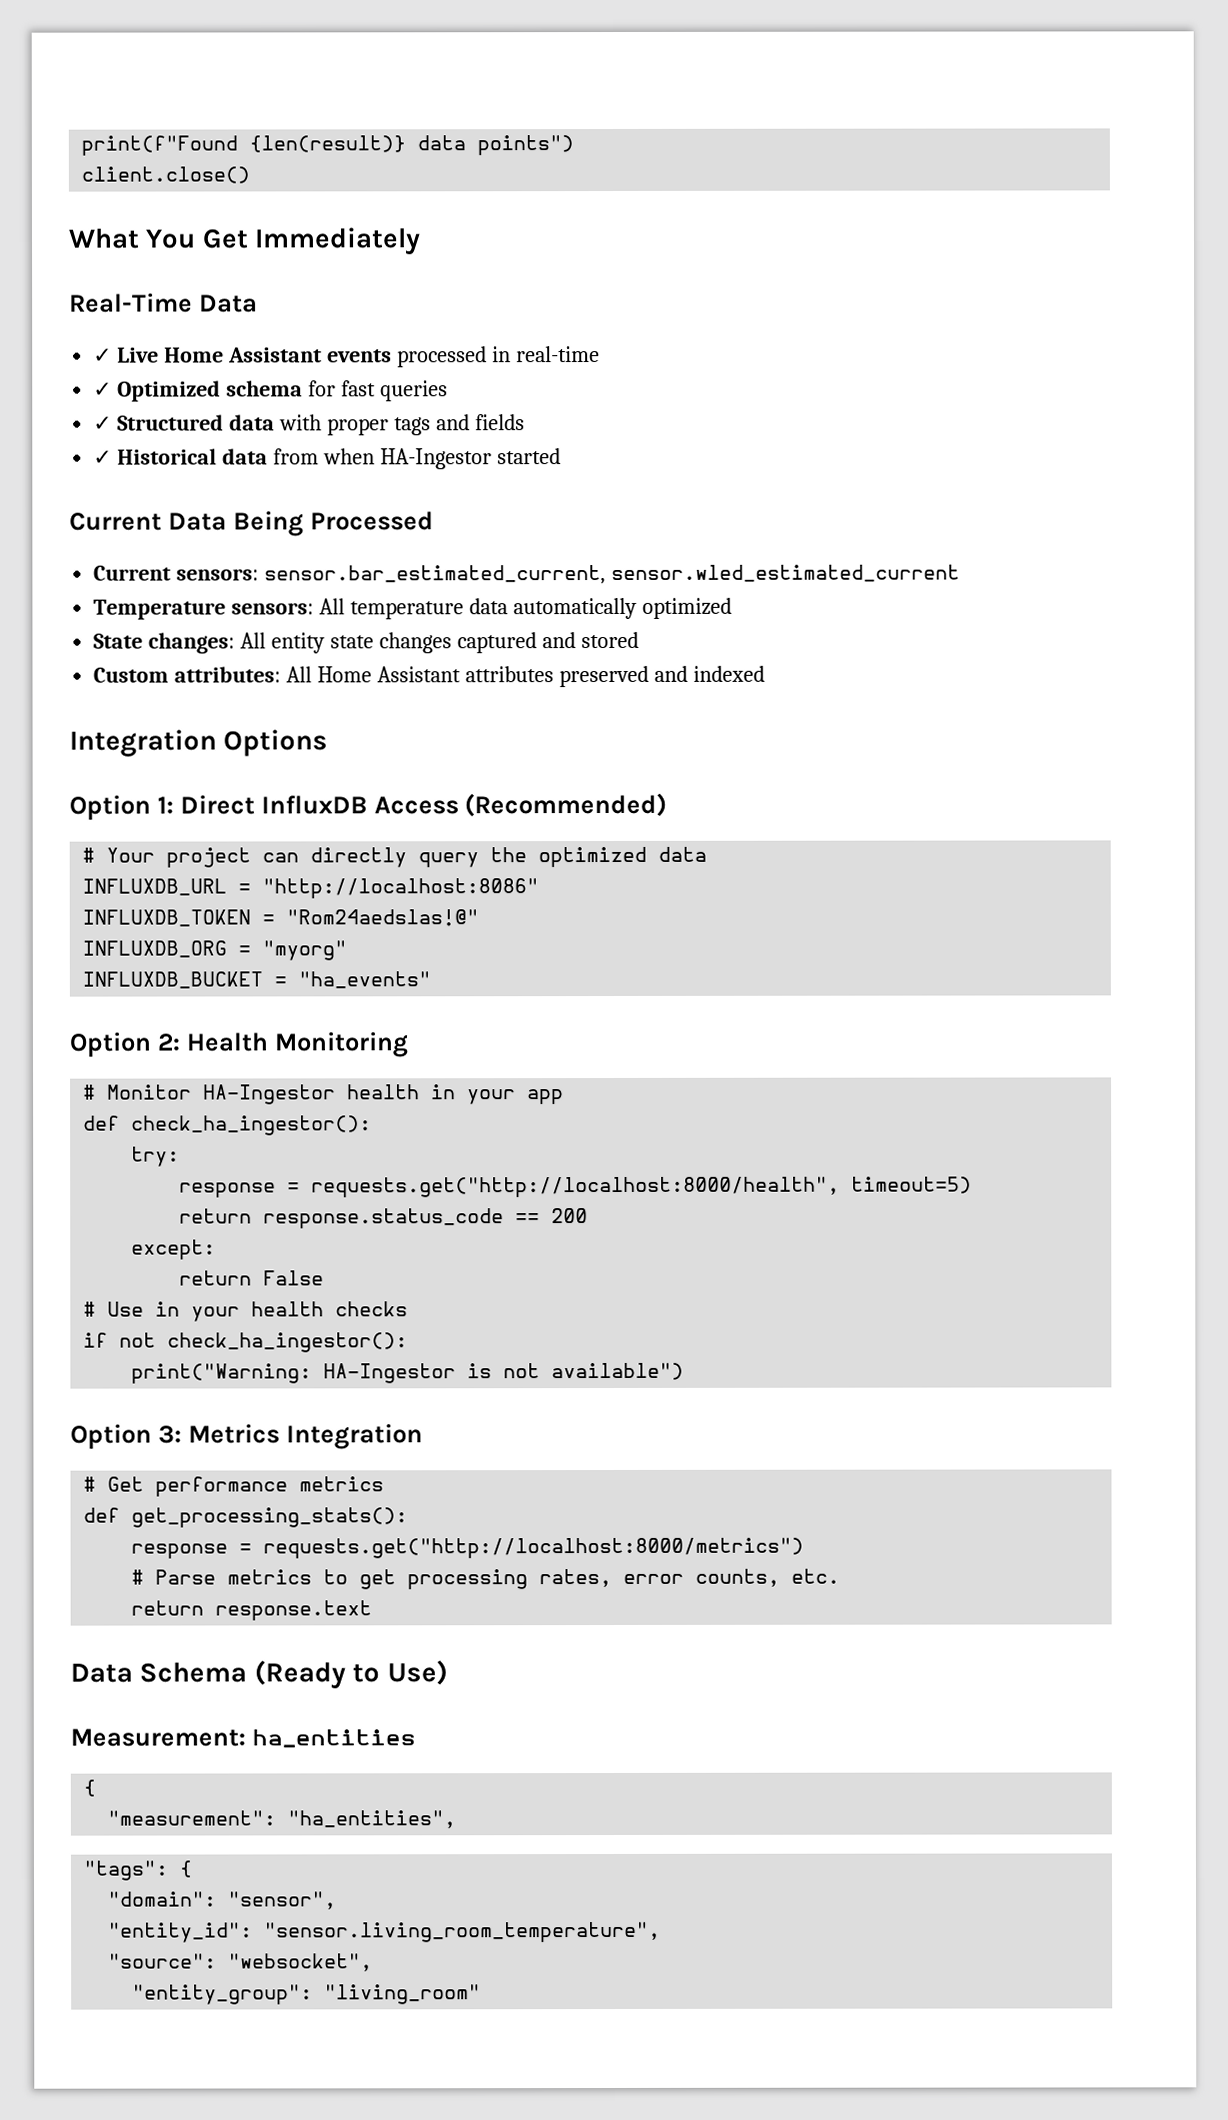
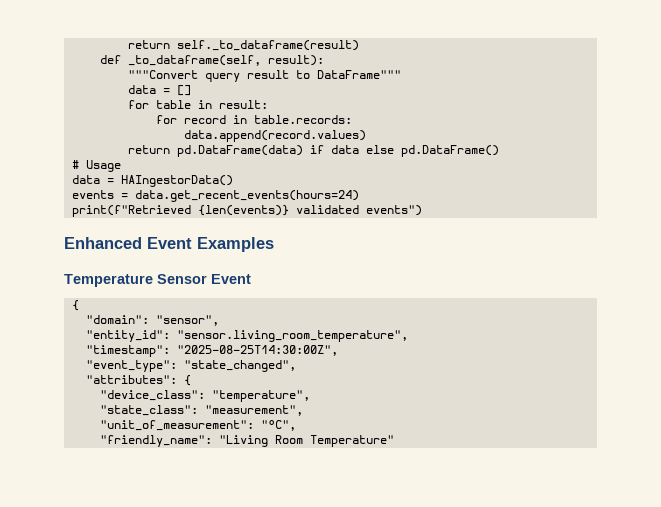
[81,135,575,156] [81,166,251,184] [68,227,422,255] [69,292,258,313] [93,346,600,368] [93,380,448,402] [93,414,525,436] [93,448,561,470] [69,510,434,537] [93,564,961,585] [93,597,732,620] [93,631,639,654] [93,665,765,688] [69,729,329,757] [69,792,668,821] [82,846,708,868] [82,878,540,899] [82,909,480,927] [82,940,348,961] [82,971,432,989] [69,1031,408,1058] [83,1084,565,1105] [83,1115,373,1136] [131,1146,181,1167] [179,1176,973,1198] [179,1208,589,1229] [131,1239,217,1260] [179,1270,325,1286] [83,1301,409,1322] [83,1332,409,1353] [131,1362,685,1384] [70,1423,423,1450] [83,1476,385,1497] [83,1507,409,1528] [131,1537,805,1559] [131,1568,841,1590] [131,1600,373,1621] [70,1660,448,1689] [70,1728,416,1748] [83,1779,97,1797] [107,1810,457,1829] [83,1860,170,1881] print(f"Found {len(result)} data points") // client.close() // What You Get Immediately // Real-Time Data // ✓ Live Home Assistant events processed in real-time // ✓ Optimized schema for fast queries // ✓ Structured data with proper tags and fields // ✓ Historical data from when HA-Ingestor started // Current Data Being Processed // Current sensors: sensor.bar_estimated_current, sensor.wled_estimated_current // Temperature sensors: All temperature data automatically optimized // State changes: All entity state changes captured and stored // Custom attributes: All Home Assistant attributes preserved and indexed // Integration Options // Option 1: Direct InfluxDB Access (Recommended) // # Your project can directly query the optimized data // INFLUXDB_URL = "http://localhost:8086" // INFLUXDB_TOKEN = "Rom24aedslas!@" // INFLUXDB_ORG = "myorg" // INFLUXDB_BUCKET = "ha_events" // Option 2: Health Monitoring // # Monitor HA-Ingestor health in your app // def check_ha_ingestor(): // try: // response = requests.get("http://localhost:8000/health", timeout=5) // return response.status_code == 200 // except: // return False // # Use in your health checks // if not check_ha_ingestor(): // print("Warning: HA-Ingestor is not available") // Option 3: Metrics Integration // # Get performance metrics // def get_processing_stats(): // response = requests.get("http://localhost:8000/metrics") // # Parse metrics to get processing rates, error counts, etc. // return response.text // Data Schema (Ready to Use) // Measurement: ha_entities // { // "measurement": "ha_entities", // "tags": -> [127,40,359,51] [99,55,324,66] [127,70,401,82] [127,85,191,96] [127,100,268,109] [155,115,352,124] [183,130,366,142] [127,145,499,157] [71,160,121,172] [71,175,233,187] [71,190,359,202] [71,205,422,217] [64,237,274,252] [64,274,251,287] return self._to_dataframe(result) // def _to_dataframe(self, result): // """Convert query result to DataFrame""" // data = [] // for table in result: // for record in table.records: // data.append(record.values) // return pd.DataFrame(data) if data else pd.DataFrame() // # Usage // data = HAIngestorData() // events = data.get_recent_events(hours=24) // print(f"Retrieved {len(events)} validated events") // Enhanced Event Examples // Temperature Sensor Event //
[108,1953,374,1972] [132,1984,482,2005] "source": "websocket", // "entity_group": "living_room" -> [85,345,338,357] [85,360,296,372] [85,375,191,386] [99,390,310,402] [99,405,303,416] [99,420,296,431] [99,435,394,447] "timestamp": "2025-08-25T14:30:00Z", // "event_type": "state_changed", // "attributes": { // "device_class": "temperature", // "state_class": "measurement", // "unit_of_measurement": "°C", // "friendly_name": "Living Room Temperature"

